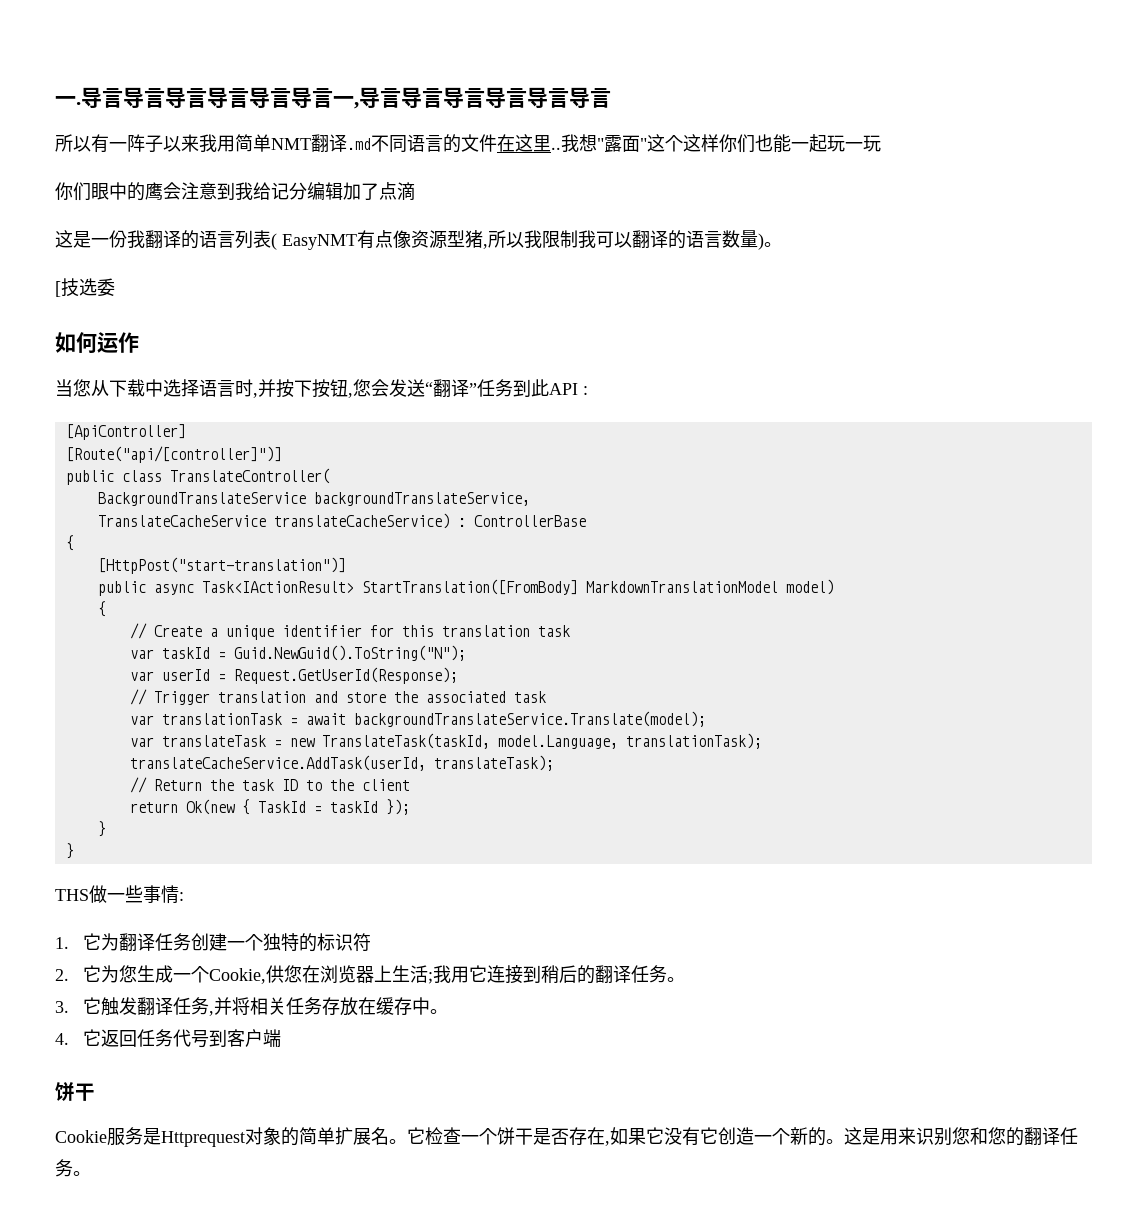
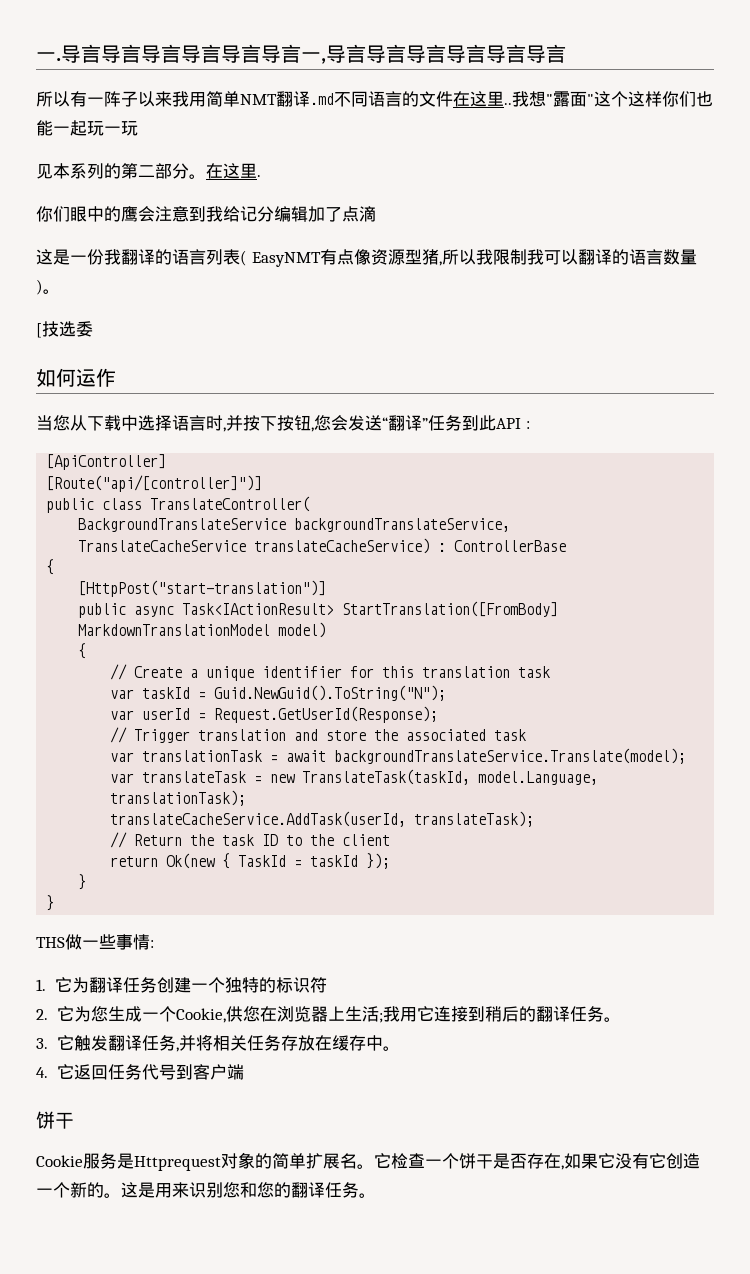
(881, 143) none -> [36,163,261,179] // 见本系列的第二部分。在这里.

